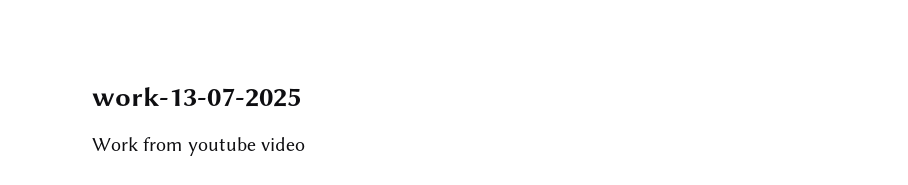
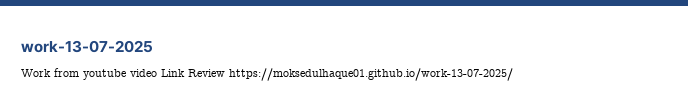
(306, 144) none -> [161,68,513,81] Link Review https://moksedulhaque01.github.io/work-13-07-2025/

